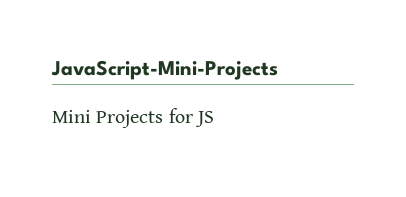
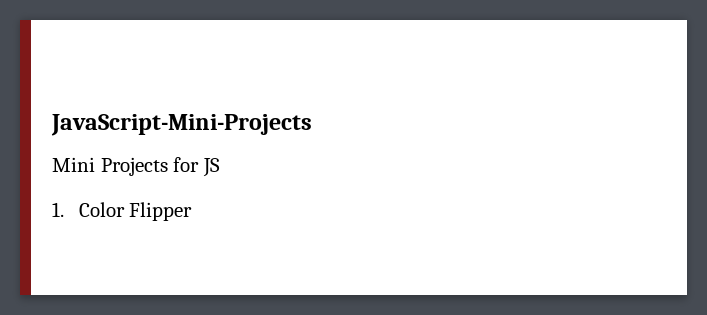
(214, 119) none -> [52,202,193,221] // 1. Color Flipper

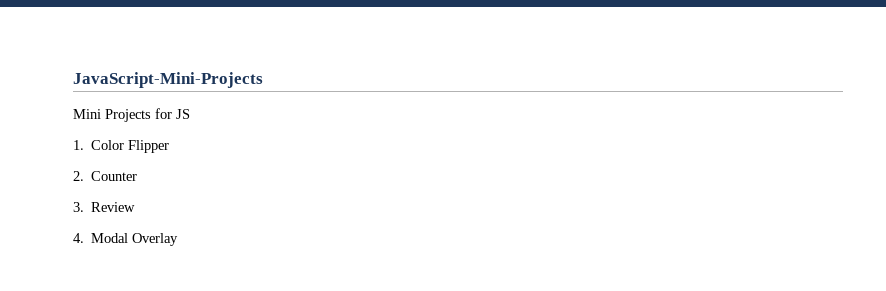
(193, 211) none -> [73,171,138,181] [73,202,136,212] [73,233,179,246] // 2. Counter // 3. Review // 4. Modal Overlay

